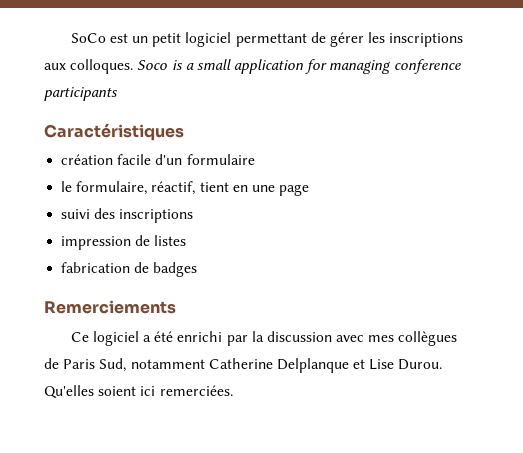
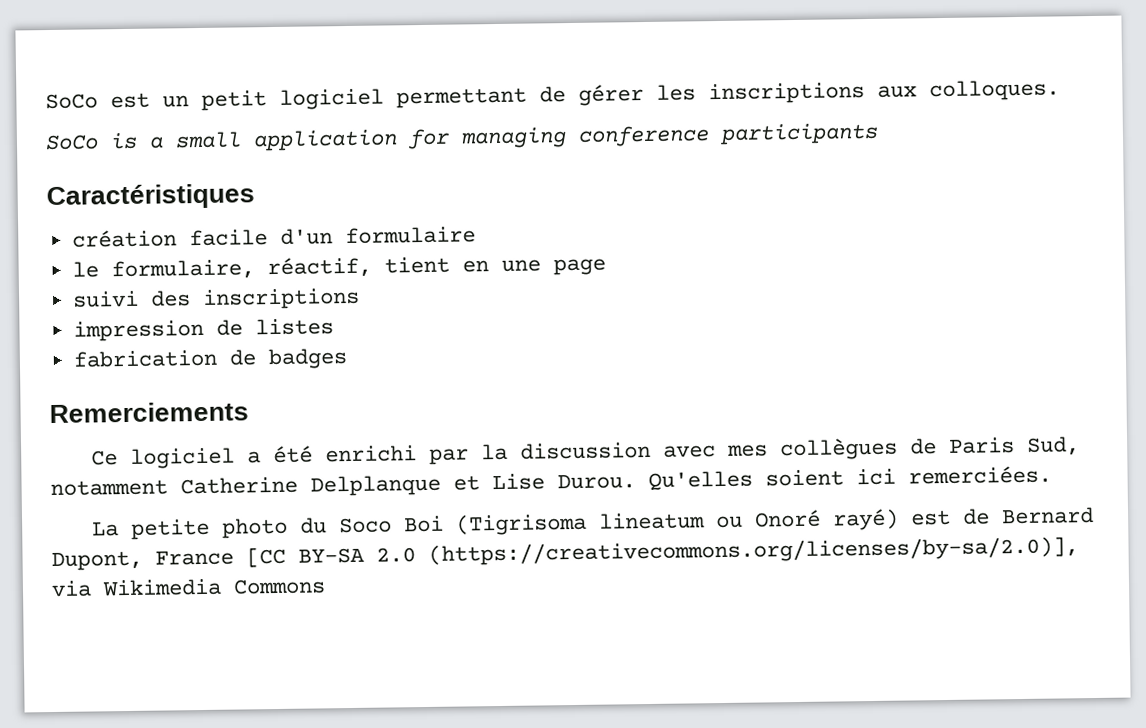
[137,60,168,70] Soco -> [45,134,99,151] // SoCo
(233, 390) none -> [91,507,1094,540] [51,536,1079,572] [51,578,326,598] // La petite photo du Soco Boi (Tigrisoma lineatum ou Onoré rayé) est de Bernard Dupont, France [CC BY-SA 2.0 (https://creativecommons.org/licenses/by-sa/2.0)], via Wikimedia Commons

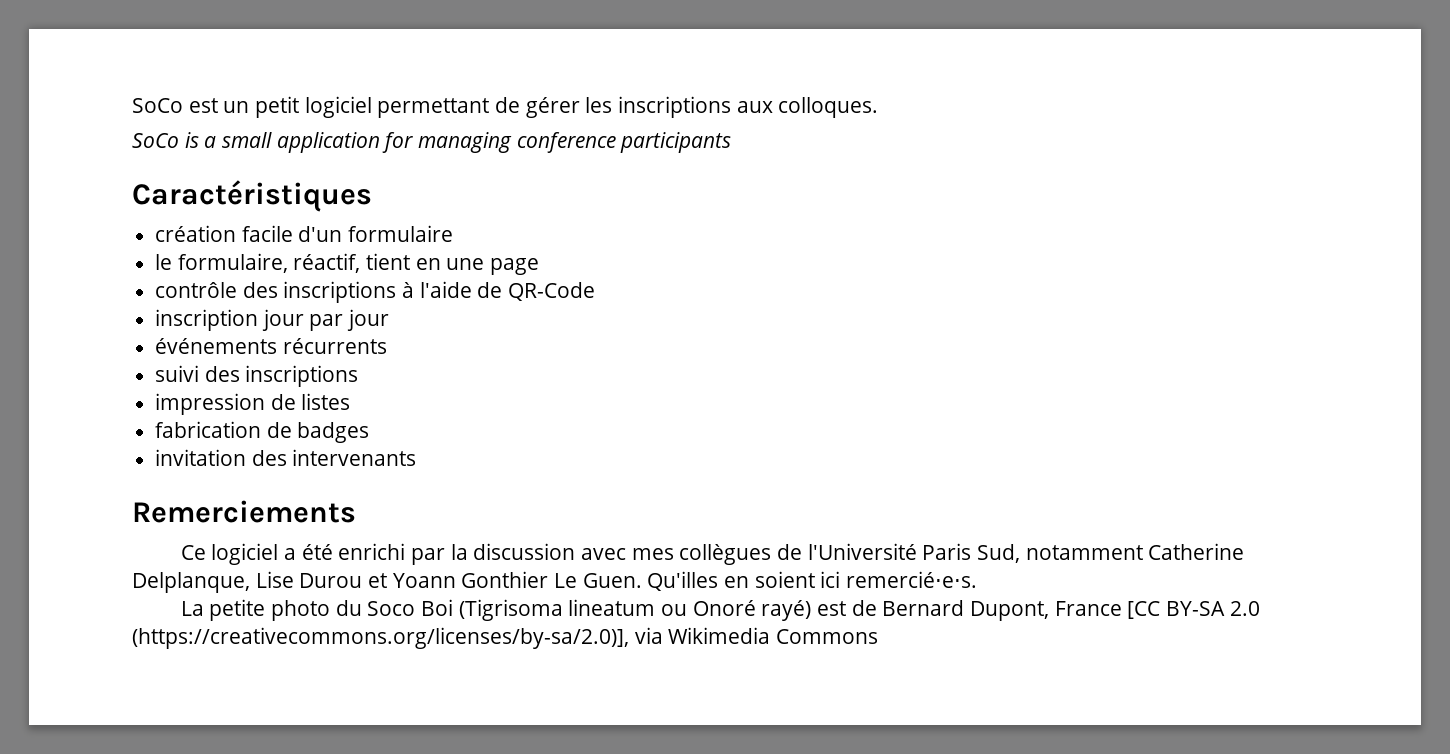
(606, 267) none -> [155,281,596,303] [155,309,390,331] [155,338,387,354] // contrôle des inscriptions à l'aide de QR-Code // inscription jour par jour // événements récurrents
(348, 359) none -> [155,449,417,466] // invitation des intervenants
(937, 446) none -> [807,543,917,560] l'Université
[310,470,753,497] Delplanque et Lise Durou. Qu'elles -> [132,571,750,593] Delplanque, Lise Durou et Yoann Gonthier Le Guen. Qu'illes en
[908,465,1052,485] remerciées. -> [846,571,978,588] remercié⋅e⋅s.

